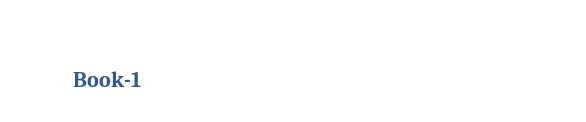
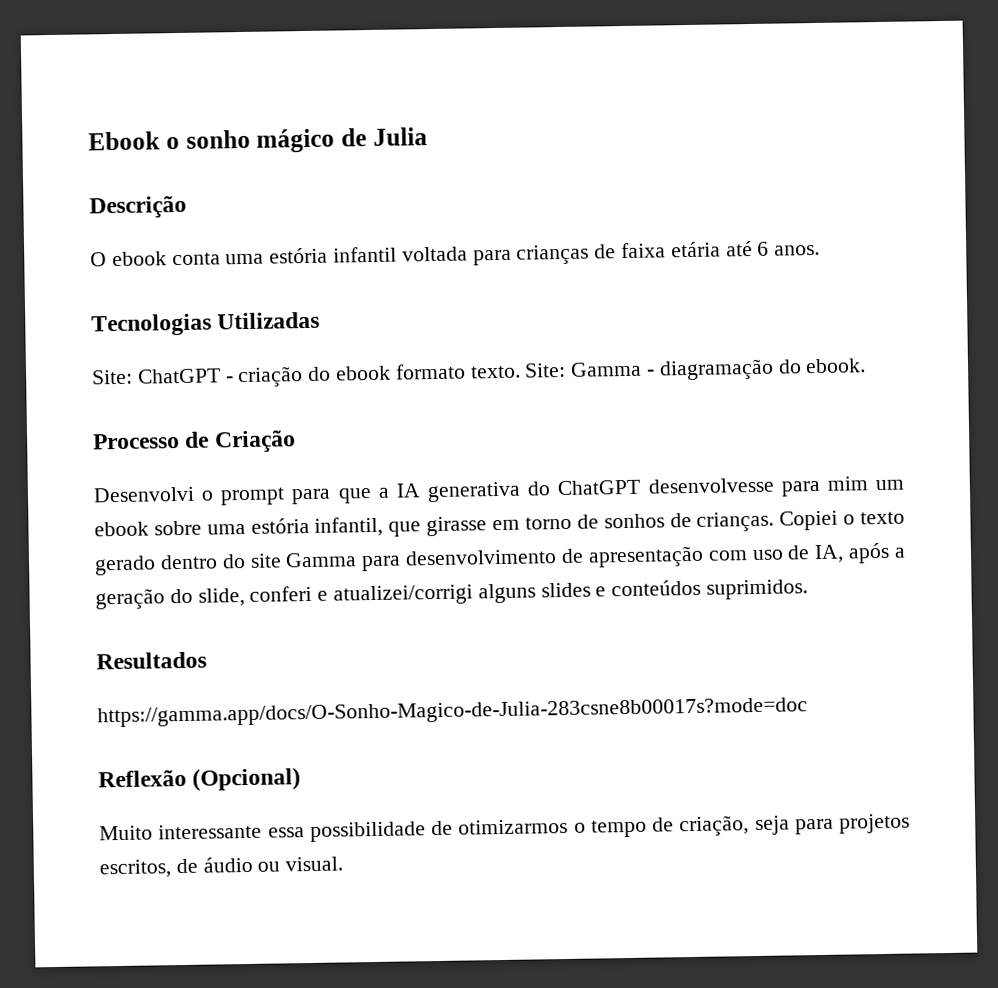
[73,71,141,87] Book-1 -> [88,127,428,153] [89,195,187,220] [90,240,821,267] [91,311,321,337] [92,358,867,388] [93,430,296,454] [93,476,904,506] [94,510,906,537] [94,542,907,576] [95,579,809,610] [96,651,207,670] [97,697,808,728] [98,767,302,791] [99,813,910,843] [99,856,344,879] Ebook o sonho mágico de Julia // Descrição // O ebook conta uma estória infantil voltada para crianças de faixa etária até 6 anos. // Tecnologias Utilizadas // Site: ChatGPT - criação do ebook formato texto. Site: Gamma - diagramação do ebook. // Processo de Criação // Desenvolvi o prompt para que a IA generativa do ChatGPT desenvolvesse para mim um ebook sobre uma estória infantil, que girasse em torno de sonhos de crianças. Copiei o texto gerado dentro do site Gamma para desenvolvimento de apresentação com uso de IA, após a geração do slide, conferi e atualizei/corrigi alguns slides e conteúdos suprimidos. // Resultados // https://gamma.app/docs/O-Sonho-Magico-de-Julia-283csne8b00017s?mode=doc // Reflexão (Opcional) // Muito interessante essa possibilidade de otimizarmos o tempo de criação, seja para projetos escritos, de áudio ou visual.

